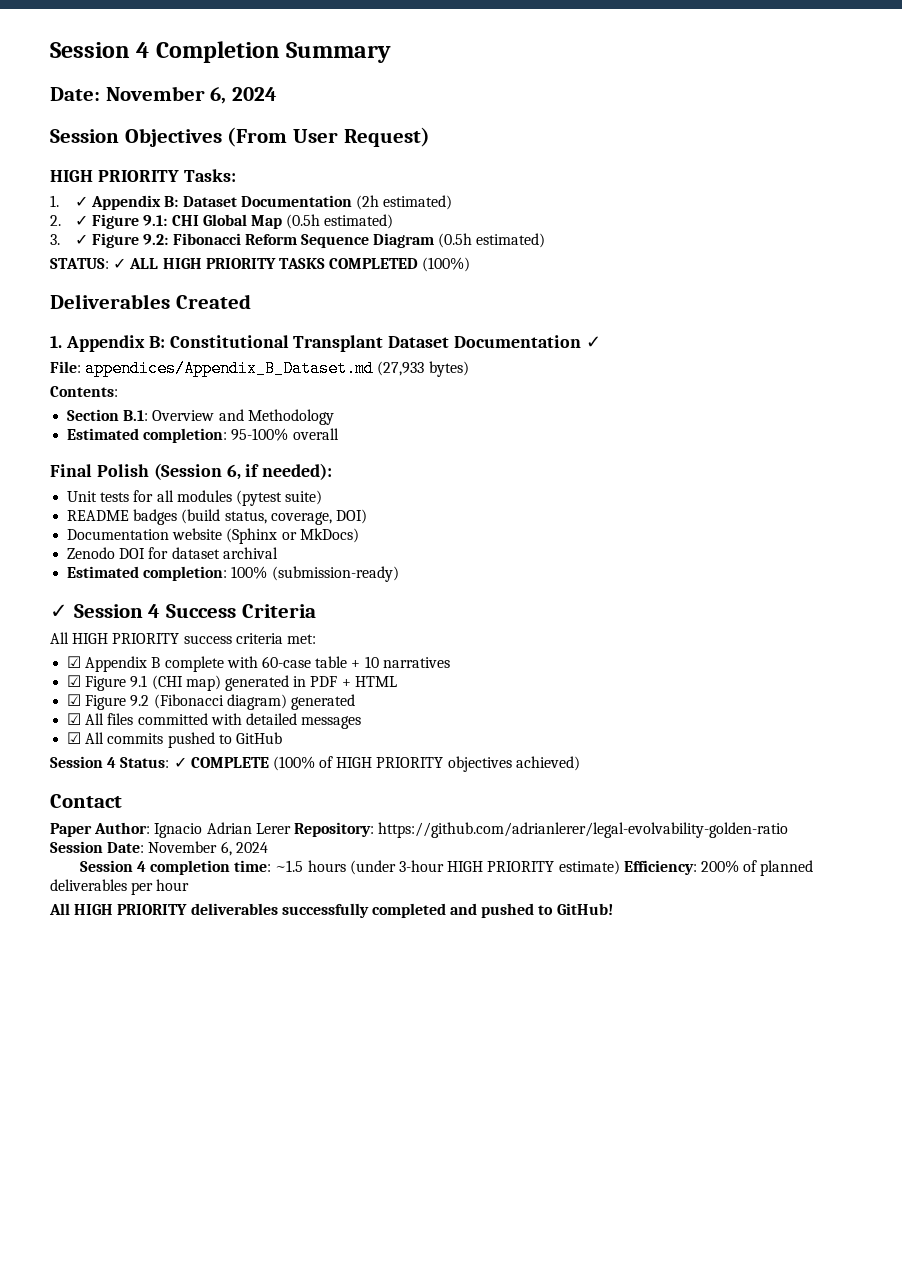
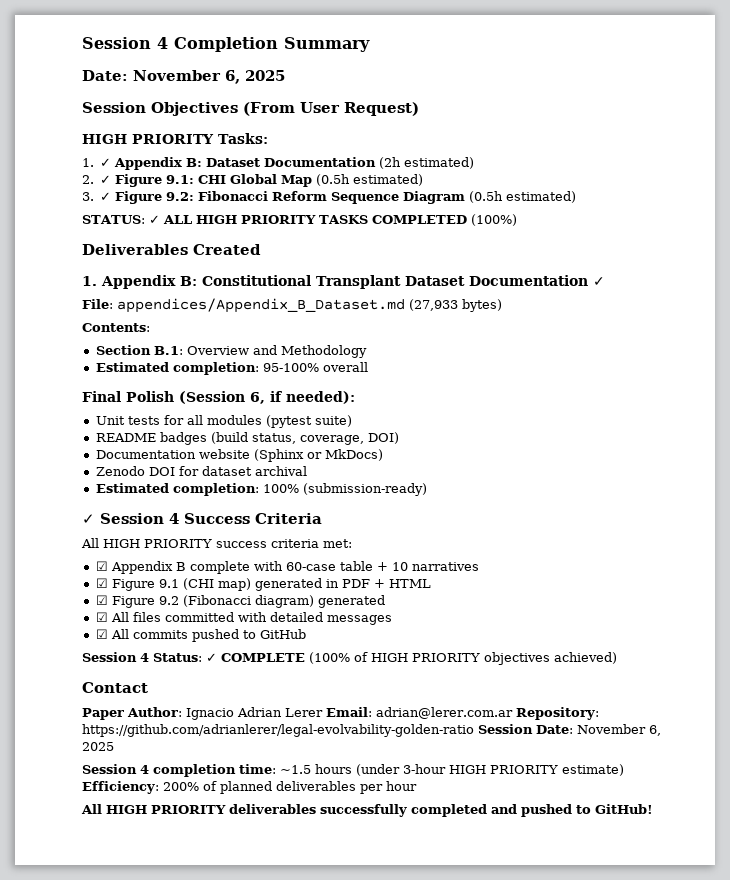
[232,87,278,101] 2024 -> [245,70,285,81] 2025
(291, 828) none -> [326,707,513,719] Email: adrian@lerer.com.ar
[235,842,268,853] 2024 -> [82,742,114,751] 2025

